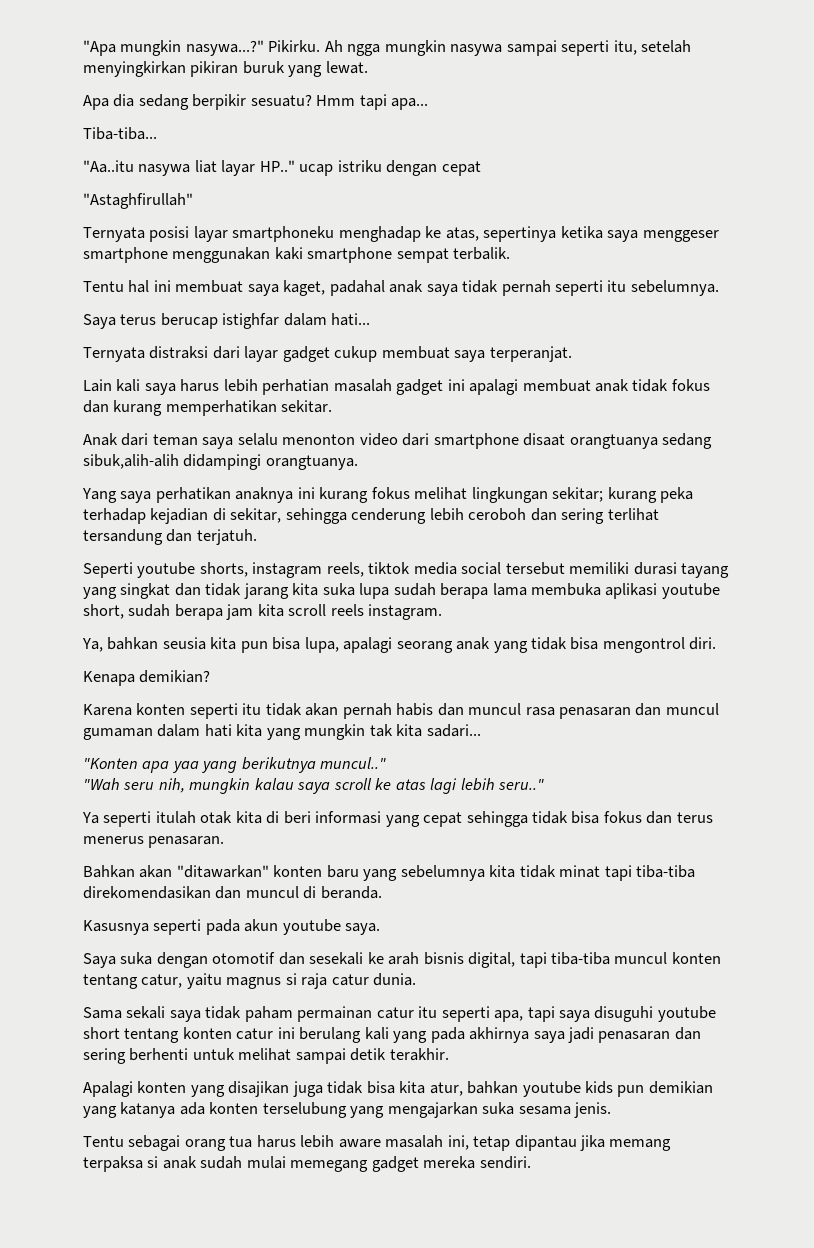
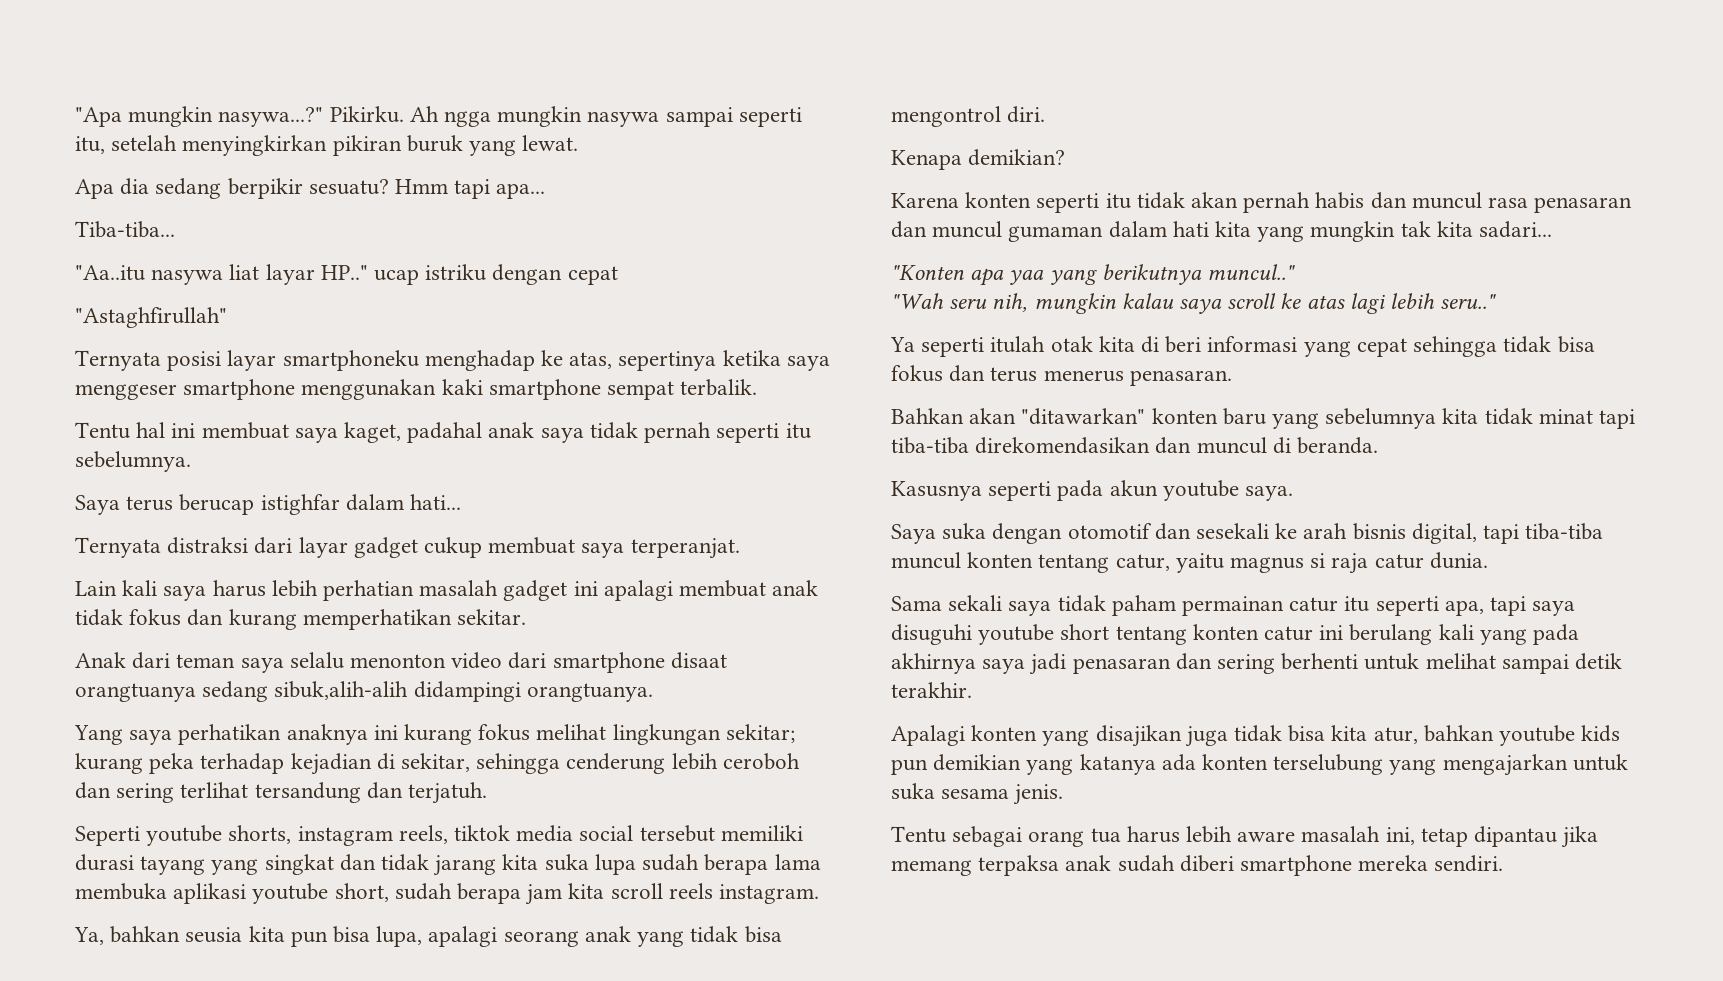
(478, 1110) none -> [1572,754,1628,771] untuk
[147,1156,159,1168] si -> (1060, 865) none
[246,1156,419,1172] mulai memegang gadget -> [1179,855,1353,876] diberi smartphone

